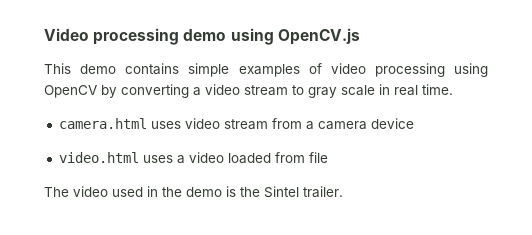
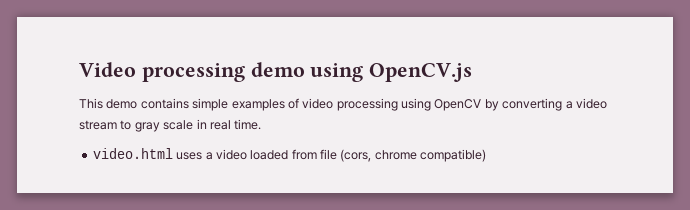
[58,118,414,130] // camera.html uses video stream from a camera device -> (262, 124) none
[44,186,343,198] // The video used in the demo is the Sintel trailer. -> [340,149,487,162] (cors, chrome compatible)

